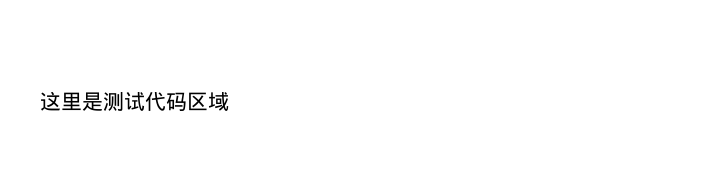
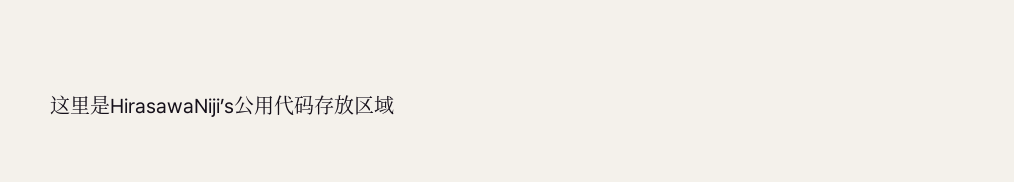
[103,92,187,111] 测试代码 -> [110,95,354,117] HirasawaNiji’s公用代码存放

